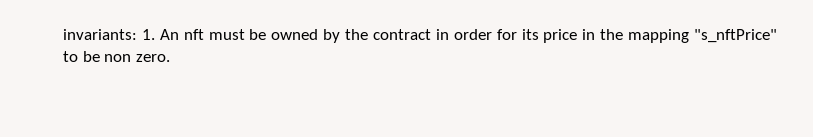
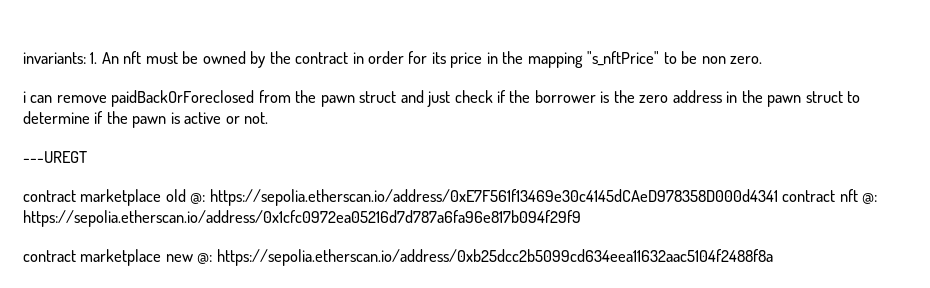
(170, 58) none -> [23,90,860,107] [23,111,269,128] [23,151,87,163] [23,189,878,206] [23,210,581,227] [23,249,773,266] // i can remove paidBackOrForeclosed from the pawn struct and just check if the borrower is the zero address in the pawn struct to determine if the pawn is active or not. // ---UREGT // contract marketplace old @: https://sepolia.etherscan.io/address/0xE7F561f13469e30c4145dCAeD978358D000d4341 contract nft @: https://sepolia.etherscan.io/address/0x1cfc0972ea05216d7d787a6fa96e817b094f29f9 // contract marketplace new @: https://sepolia.etherscan.io/address/0xb25dcc2b5099cd634eea11632aac5104f2488f8a

